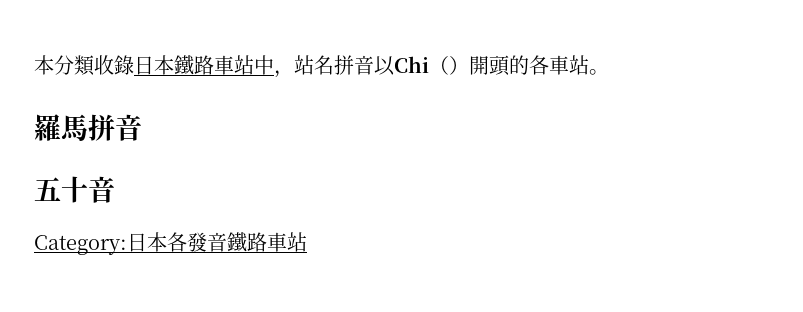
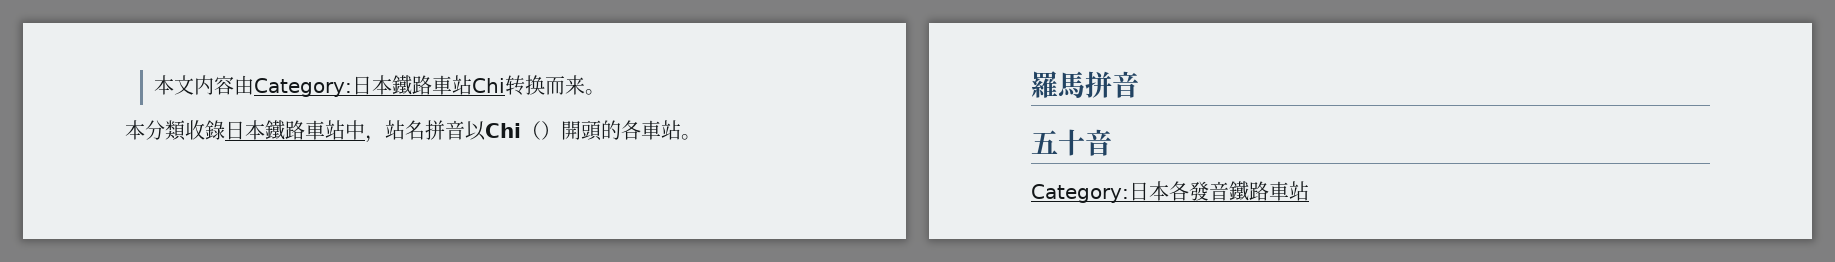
[34,55,54,75] 本 -> [154,75,606,97] [125,120,145,140] 本文内容由Category:日本鐵路車站Chi转换而来。 // 本

